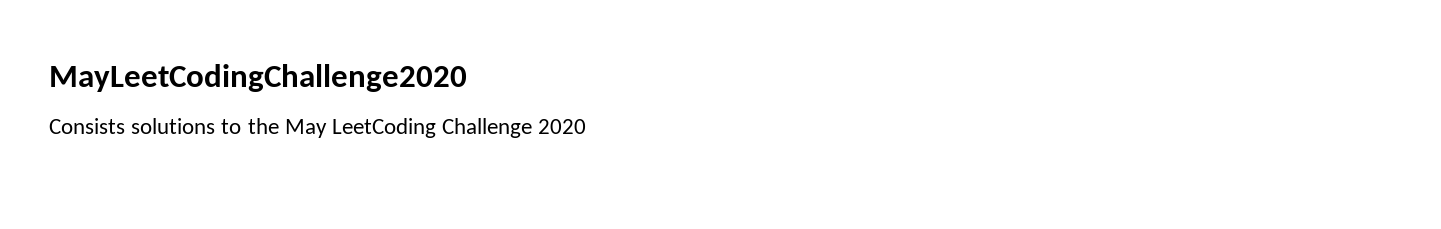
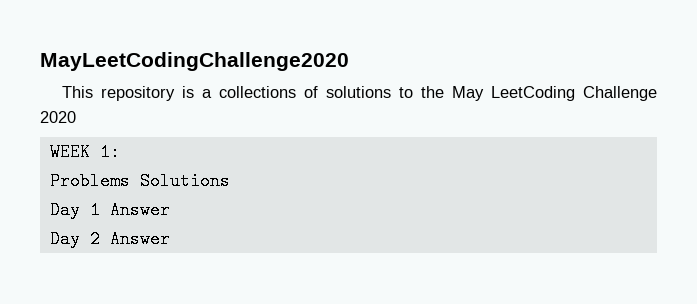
[49,118,125,134] Consists -> [62,86,319,101] This repository is a collections of
(587, 126) none -> [49,143,120,161] [49,172,230,190] [49,201,170,219] [49,230,170,248] // WEEK 1: // Problems Solutions // Day 1 Answer // Day 2 Answer

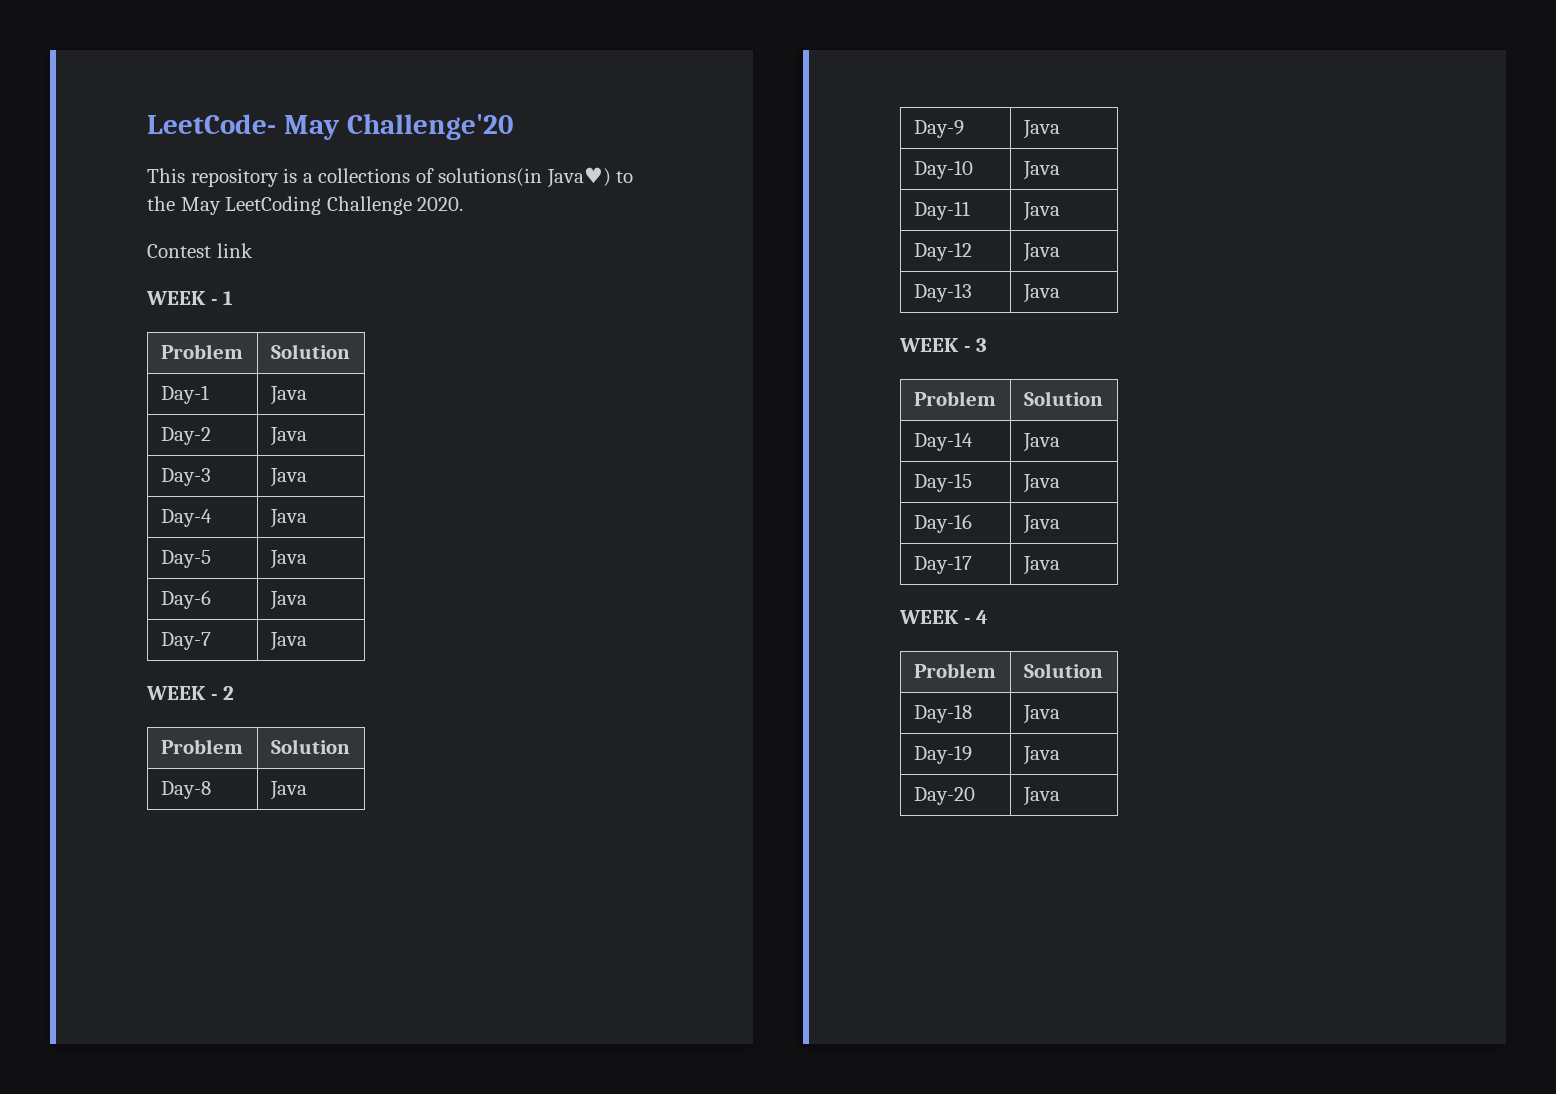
[40,52,349,71] MayLeetCodingChallenge2020 -> [147,113,513,140] LeetCode- May Challenge'20
[326,86,392,98] solutions -> [438,167,611,188] solutions(in Java♥)
[40,111,76,123] [49,143,120,161] [49,172,230,190] [49,201,170,219] [49,230,170,248] 2020 // WEEK 1: // Problems Solutions // Day 1 Answer // Day 2 Answer -> [417,197,464,211] [147,243,253,258] [146,291,234,305] [160,344,243,359] [270,344,350,359] [160,385,209,404] [269,386,307,405] [160,427,211,445] [269,427,307,446] [160,468,211,486] [269,468,307,487] [160,509,212,527] [269,509,307,528] [160,550,211,568] [269,550,307,569] [160,590,211,609] [269,591,307,610] [160,632,211,650] [269,632,307,651] [146,686,235,700] [160,739,243,754] [270,739,350,754] [160,781,211,799] [269,781,307,800] [913,120,964,138] [1022,120,1060,139] [913,160,973,179] [1022,161,1060,180] [913,201,970,220] [1022,202,1060,221] [913,242,972,261] [1022,243,1060,262] [913,283,972,302] [1022,284,1060,303] [899,338,988,352] [913,391,996,406] [1023,391,1103,406] [913,432,973,451] [1022,433,1060,452] [913,473,972,492] [1022,474,1060,493] [913,514,972,533] [1022,515,1060,534] [913,555,972,574] [1022,556,1060,575] [899,610,989,624] [913,663,996,678] [1023,663,1103,678] [913,704,972,723] [1022,705,1060,724] [913,745,972,764] [1022,746,1060,765] [913,787,975,805] [1022,787,1060,806] 2020. // Contest link // WEEK - 1 // Problem | Solution // Day-1 | Java // Day-2 | Java // Day-3 | Java // Day-4 | Java // Day-5 | Java // Day-6 | Java // Day-7 | Java // WEEK - 2 // Problem | Solution // Day-8 | Java // Day-9 | Java // Day-10 | Java // Day-11 | Java // Day-12 | Java // Day-13 | Java // WEEK - 3 // Problem | Solution // Day-14 | Java // Day-15 | Java // Day-16 | Java // Day-17 | Java // WEEK - 4 // Problem | Solution // Day-18 | Java // Day-19 | Java // Day-20 | Java

